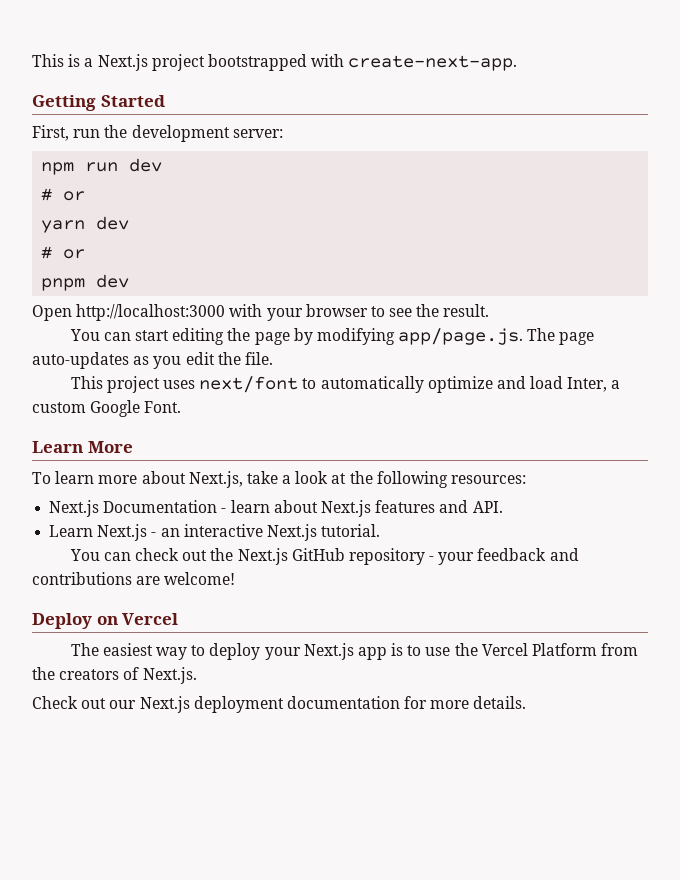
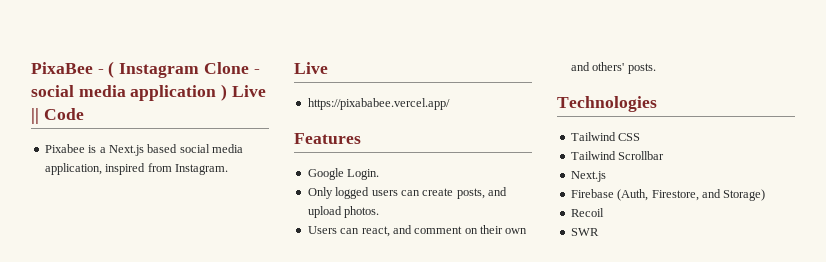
[32,54,518,71] [32,95,165,111] [32,125,283,142] [41,158,163,175] [41,188,86,201] [41,216,130,233] [41,246,86,259] [41,274,130,291] [32,304,490,321] [69,328,595,345] [32,352,273,369] [70,376,621,393] [32,400,182,417] [32,441,133,453] [32,471,527,488] [49,500,503,517] [49,524,381,541] [69,548,579,565] [32,572,236,585] [32,613,179,629] [70,643,639,660] [32,667,197,684] [32,696,527,713] This is a Next.js project bootstrapped with create-next-app. // Getting Started // First, run the development server: // npm run dev // # or // yarn dev // # or // pnpm dev // Open http://localhost:3000 with your browser to see the result. // You can start editing the page by modifying app/page.js. The page auto-updates as you edit the file. // This project uses next/font to automatically optimize and load Inter, a custom Google Font. // Learn More // To learn more about Next.js, take a look at the following resources: // Next.js Documentation - learn about Next.js features and API. // Learn Next.js - an interactive Next.js tutorial. // You can check out the Next.js GitHub repository - your feedback and contributions are welcome! // Deploy on Vercel // The easiest way to deploy your Next.js app is to use the Vercel Platform from the creators of Next.js. // Check out our Next.js deployment documentation for more details. -> [31,61,260,78] [31,84,266,101] [31,108,84,124] [44,144,243,156] [44,163,228,175] [294,62,328,74] [307,98,450,110] [294,133,361,144] [307,168,380,180] [307,187,507,199] [307,206,380,218] [307,225,528,237] [570,62,656,74] [557,96,657,112] [570,132,641,141] [570,151,665,160] [570,171,606,182] [570,189,766,201] [570,208,604,217] [570,228,599,236] PixaBee - ( Instagram Clone - social media application ) Live || Code // Pixabee is a Next.js based social media application, inspired from Instagram. // Live // https://pixababee.vercel.app/ // Features // Google Login. // Only logged users can create posts, and upload photos. // Users can react, and comment on their own and others' posts. // Technologies // Tailwind CSS // Tailwind Scrollbar // Next.js // Firebase (Auth, Firestore, and Storage) // Recoil // SWR

